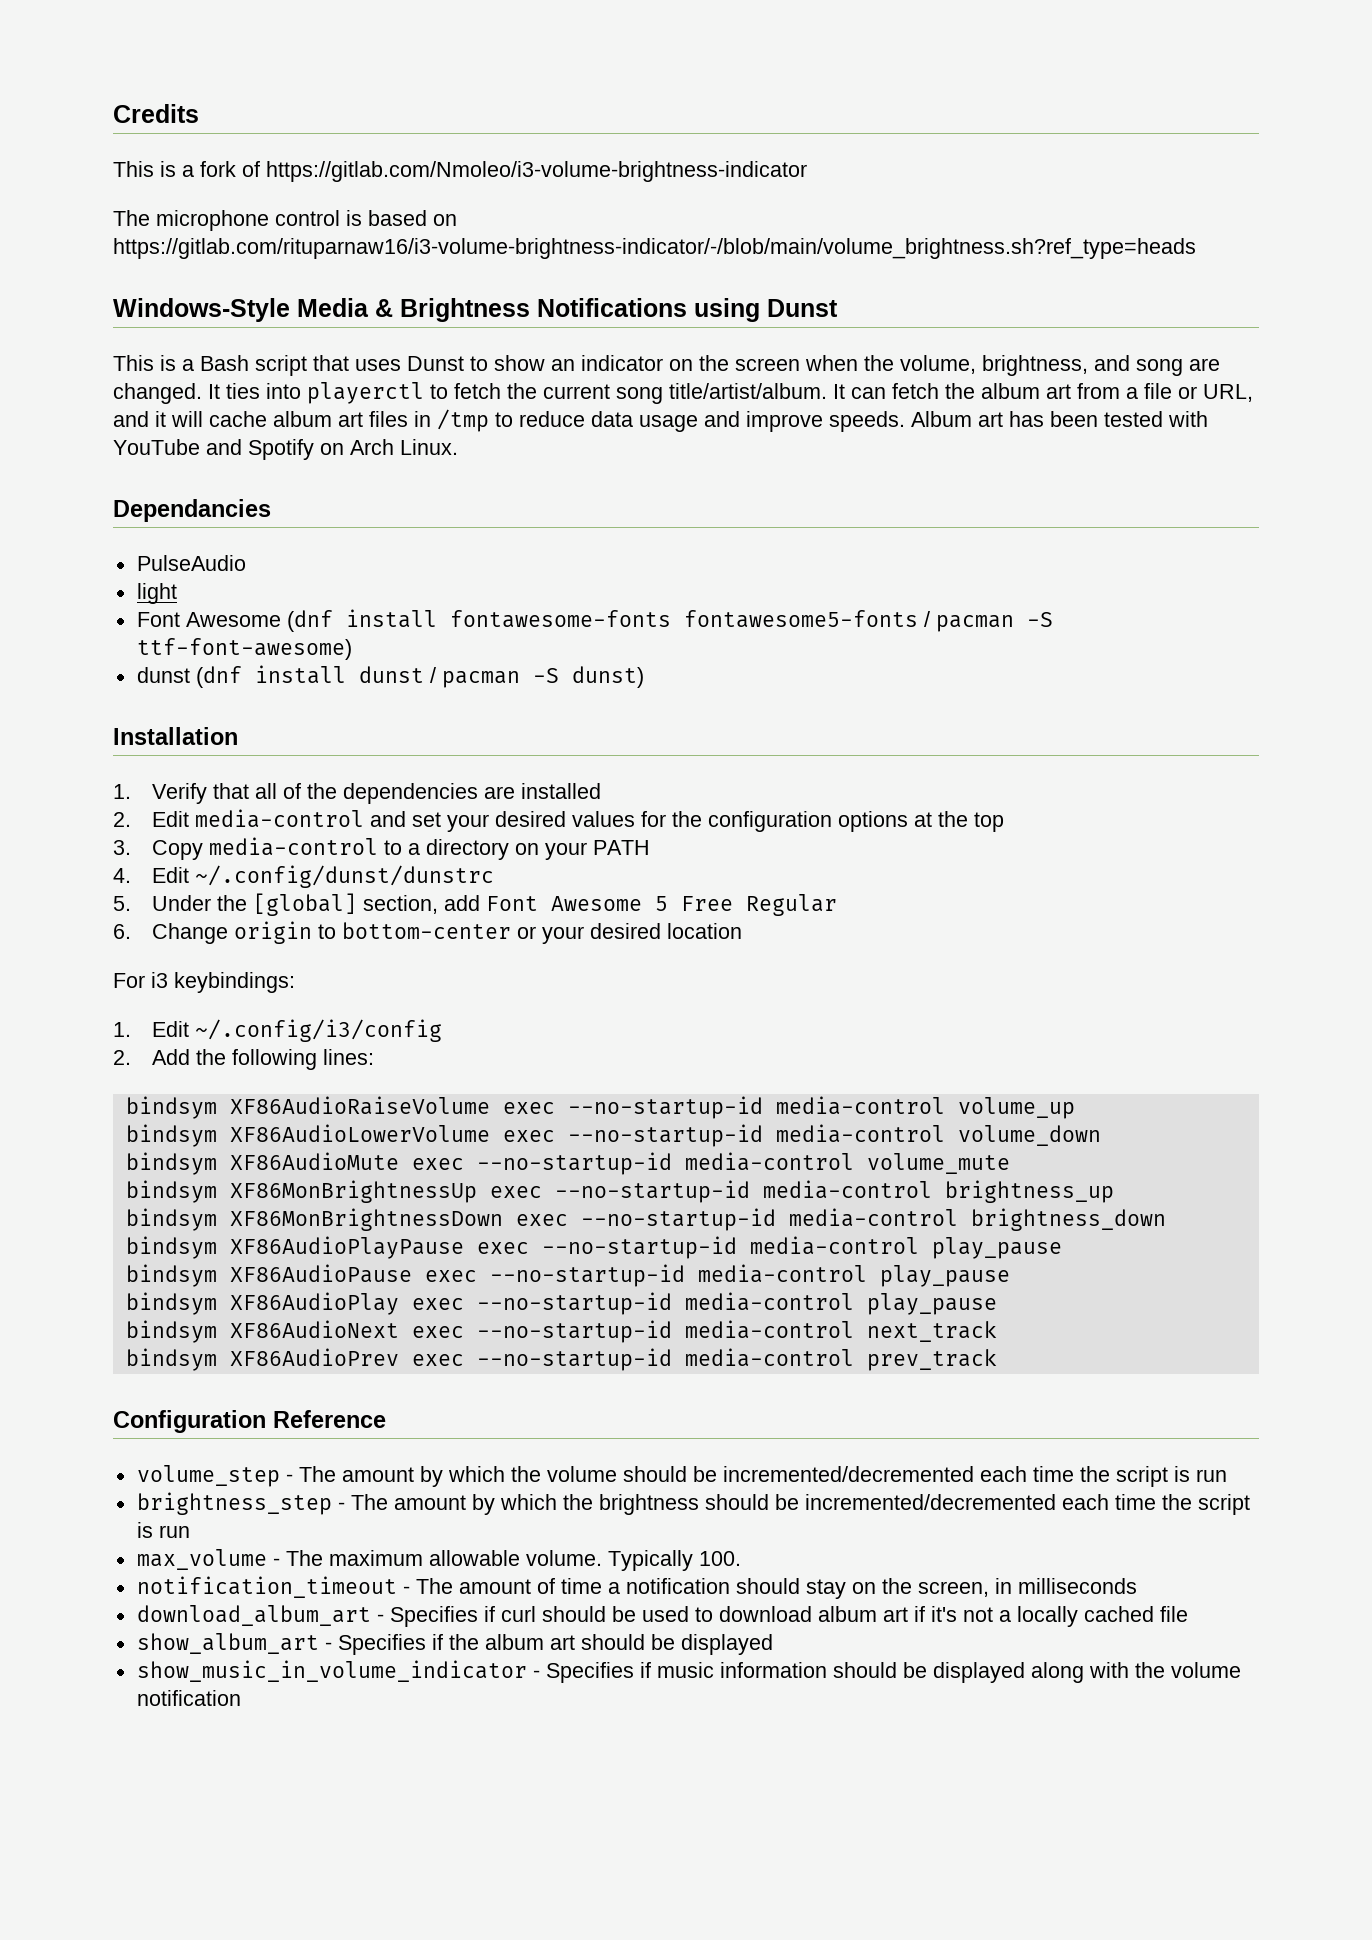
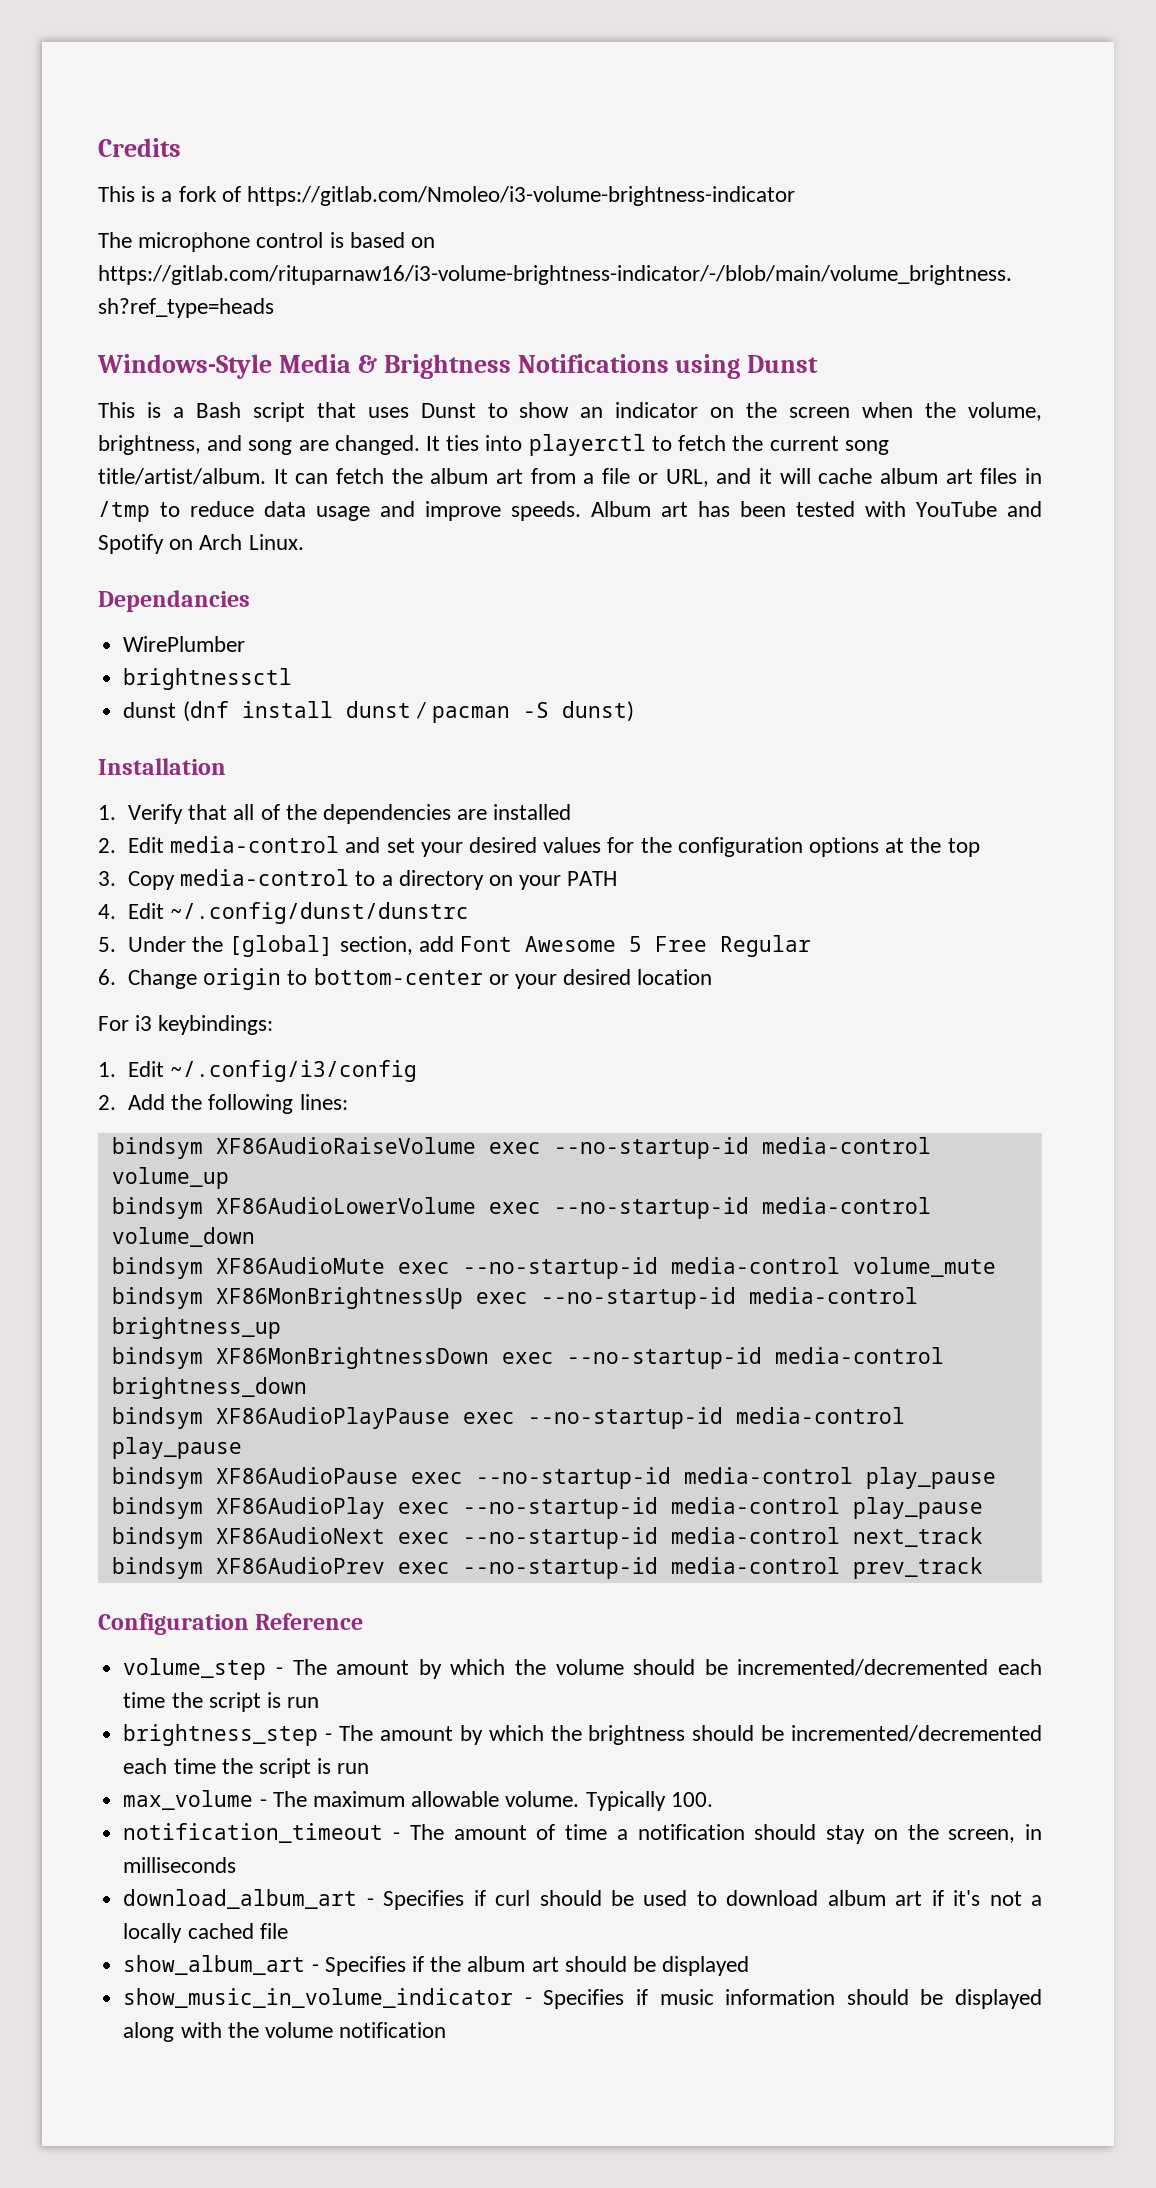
[136,555,246,571] [136,583,177,604] [136,609,1053,632] [136,638,352,660] PulseAudio // light // Font Awesome (dnf install fontawesome-fonts fontawesome5-fonts / pacman -S ttf-font-awesome) -> [123,636,246,652] [123,668,293,690] WirePlumber // brightnessctl

